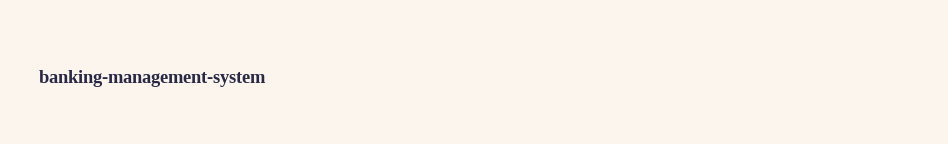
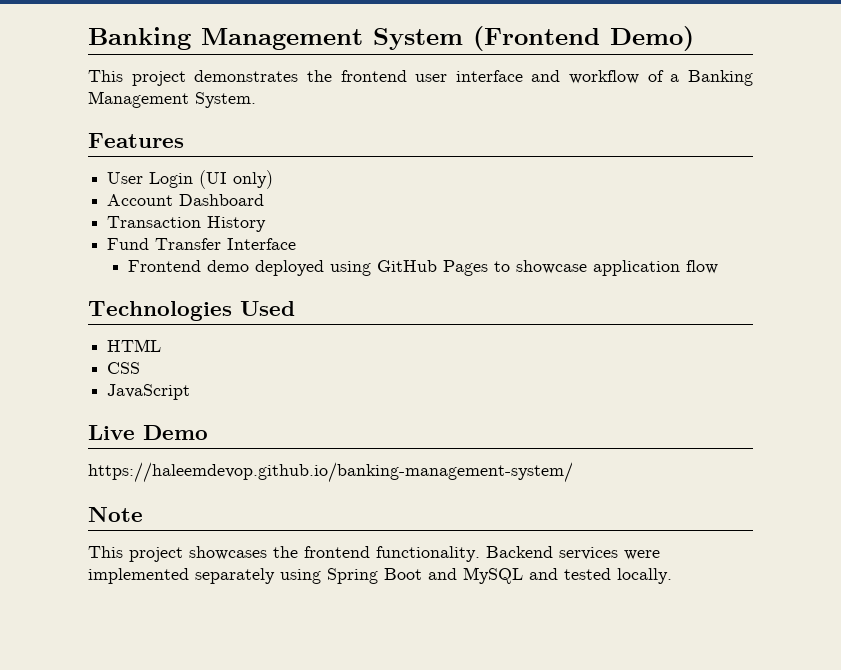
[39,70,266,87] banking-management-system -> [88,26,694,51] [88,70,753,86] [88,91,256,108] [88,133,184,148] [107,170,274,189] [107,194,265,206] [107,216,267,232] [107,238,297,250] [128,260,719,276] [88,301,295,321] [107,339,162,352] [107,362,141,374] [107,384,191,400] [88,425,208,440] [88,462,573,483] [88,507,143,522] [88,546,660,562] [88,567,672,584] Banking Management System (Frontend Demo) // This project demonstrates the frontend user interface and workflow of a Banking Management System. // Features // User Login (UI only) // Account Dashboard // Transaction History // Fund Transfer Interface // Frontend demo deployed using GitHub Pages to showcase application flow // Technologies Used // HTML // CSS // JavaScript // Live Demo // https://haleemdevop.github.io/banking-management-system/ // Note // This project showcases the frontend functionality. Backend services were implemented separately using Spring Boot and MySQL and tested locally.

